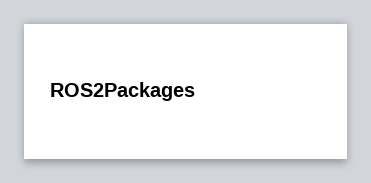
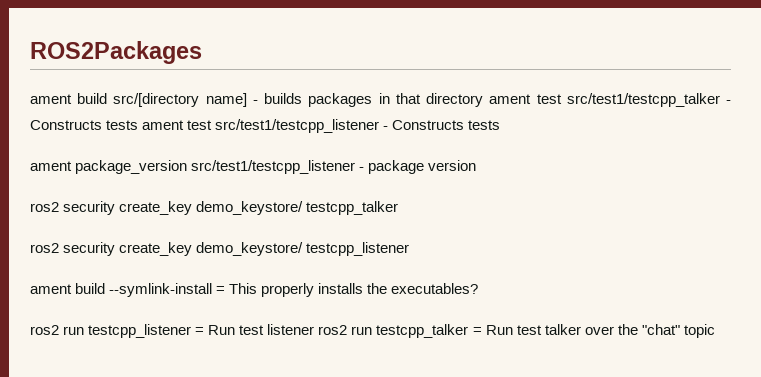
(195, 91) none -> [30,93,731,107] [30,119,501,133] [30,160,477,174] [30,201,399,215] [30,242,410,256] [30,283,479,297] [30,324,715,338] // ament build src/[directory name] - builds packages in that directory ament test src/test1/testcpp_talker - Constructs tests ament test src/test1/testcpp_listener - Constructs tests // ament package_version src/test1/testcpp_listener - package version // ros2 security create_key demo_keystore/ testcpp_talker // ros2 security create_key demo_keystore/ testcpp_listener // ament build --symlink-install = This properly installs the executables? // ros2 run testcpp_listener = Run test listener ros2 run testcpp_talker = Run test talker over the "chat" topic

